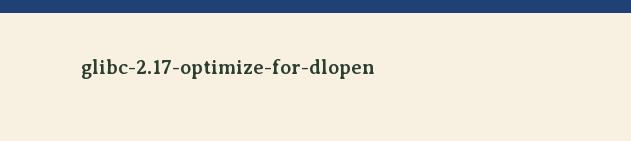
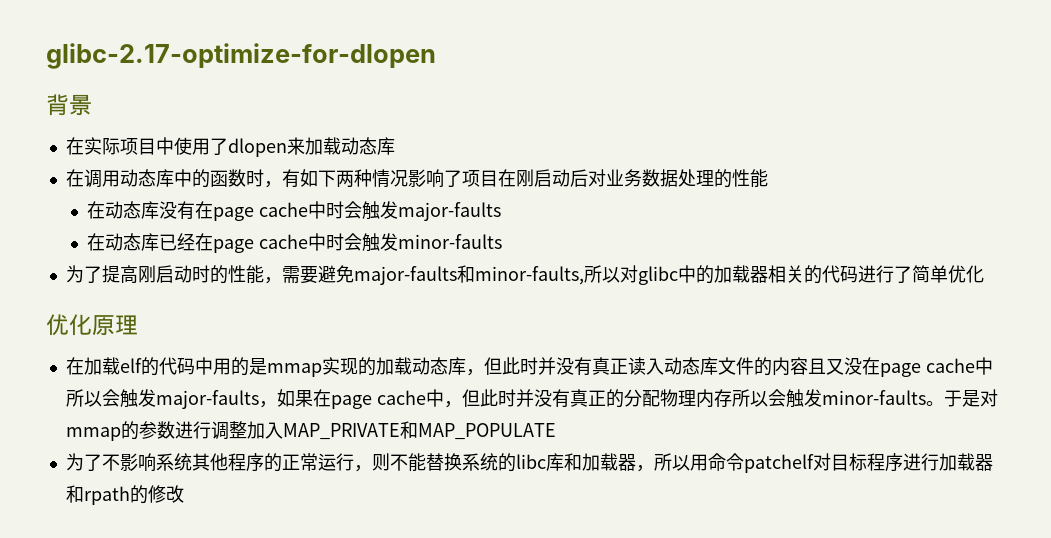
(375, 69) none -> [46,94,92,116] [65,137,395,157] [65,169,768,188] [86,201,501,221] [86,233,502,253] [65,265,984,285] [46,314,138,336] [65,357,993,377] [65,389,998,409] [65,421,556,441] [65,453,993,473] [65,485,184,505] // 背景 // 在实际项目中使用了dlopen来加载动态库 // 在调用动态库中的函数时，有如下两种情况影响了项目在刚启动后对业务数据处理的性能 // 在动态库没有在page cache中时会触发major-faults // 在动态库已经在page cache中时会触发minor-faults // 为了提高刚启动时的性能，需要避免major-faults和minor-faults,所以对glibc中的加载器相关的代码进行了简单优化 // 优化原理 // 在加载elf的代码中用的是mmap实现的加载动态库，但此时并没有真正读入动态库文件的内容且又没在page cache中所以会触发major-faults，如果在page cache中，但此时并没有真正的分配物理内存所以会触发minor-faults。于是对mmap的参数进行调整加入MAP_PRIVATE和MAP_POPULATE // 为了不影响系统其他程序的正常运行，则不能替换系统的libc库和加载器，所以用命令patchelf对目标程序进行加载器和rpath的修改

